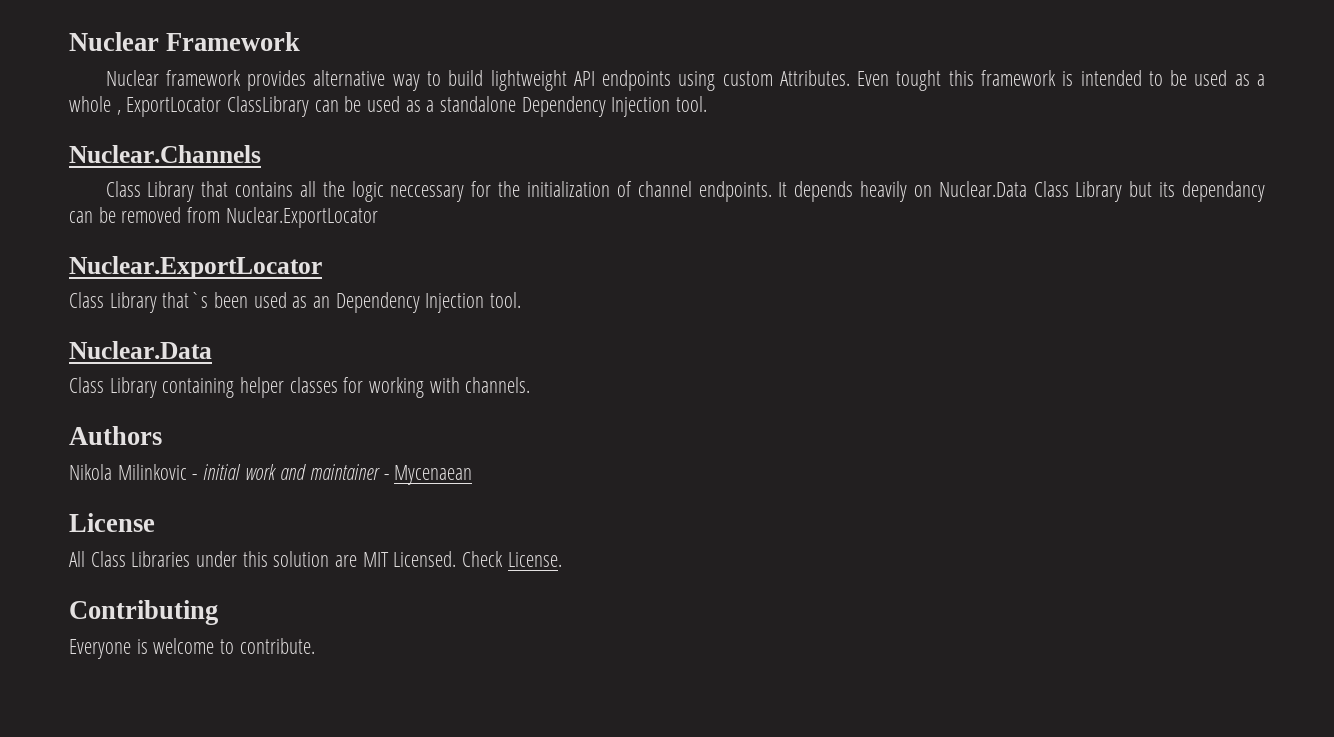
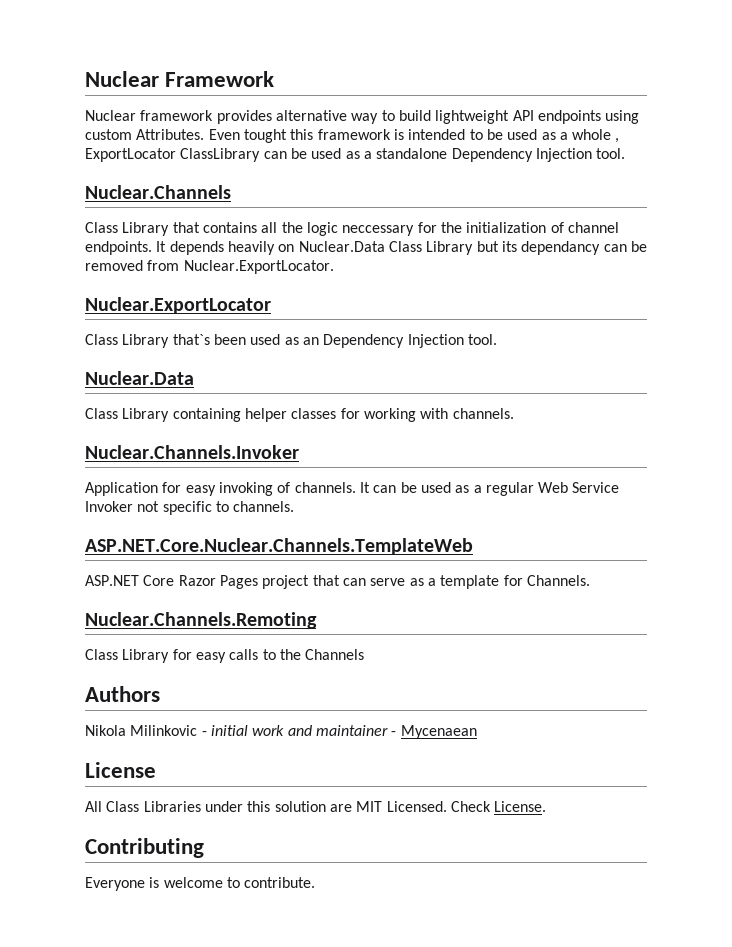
[225,207,378,228] Nuclear.ExportLocator -> [183,260,334,274] Nuclear.ExportLocator.
(531, 385) none -> [85,445,299,459] [85,482,620,496] [85,501,295,515] [85,538,473,555] [85,575,590,589] [85,612,317,629] [85,649,365,663] // Nuclear.Channels.Invoker // Application for easy invoking of channels. It can be used as a regular Web Service Invoker not specific to channels. // ASP.NET.Core.Nuclear.Channels.TemplateWeb // ASP.NET Core Razor Pages project that can serve as a template for Channels. // Nuclear.Channels.Remoting // Class Library for easy calls to the Channels

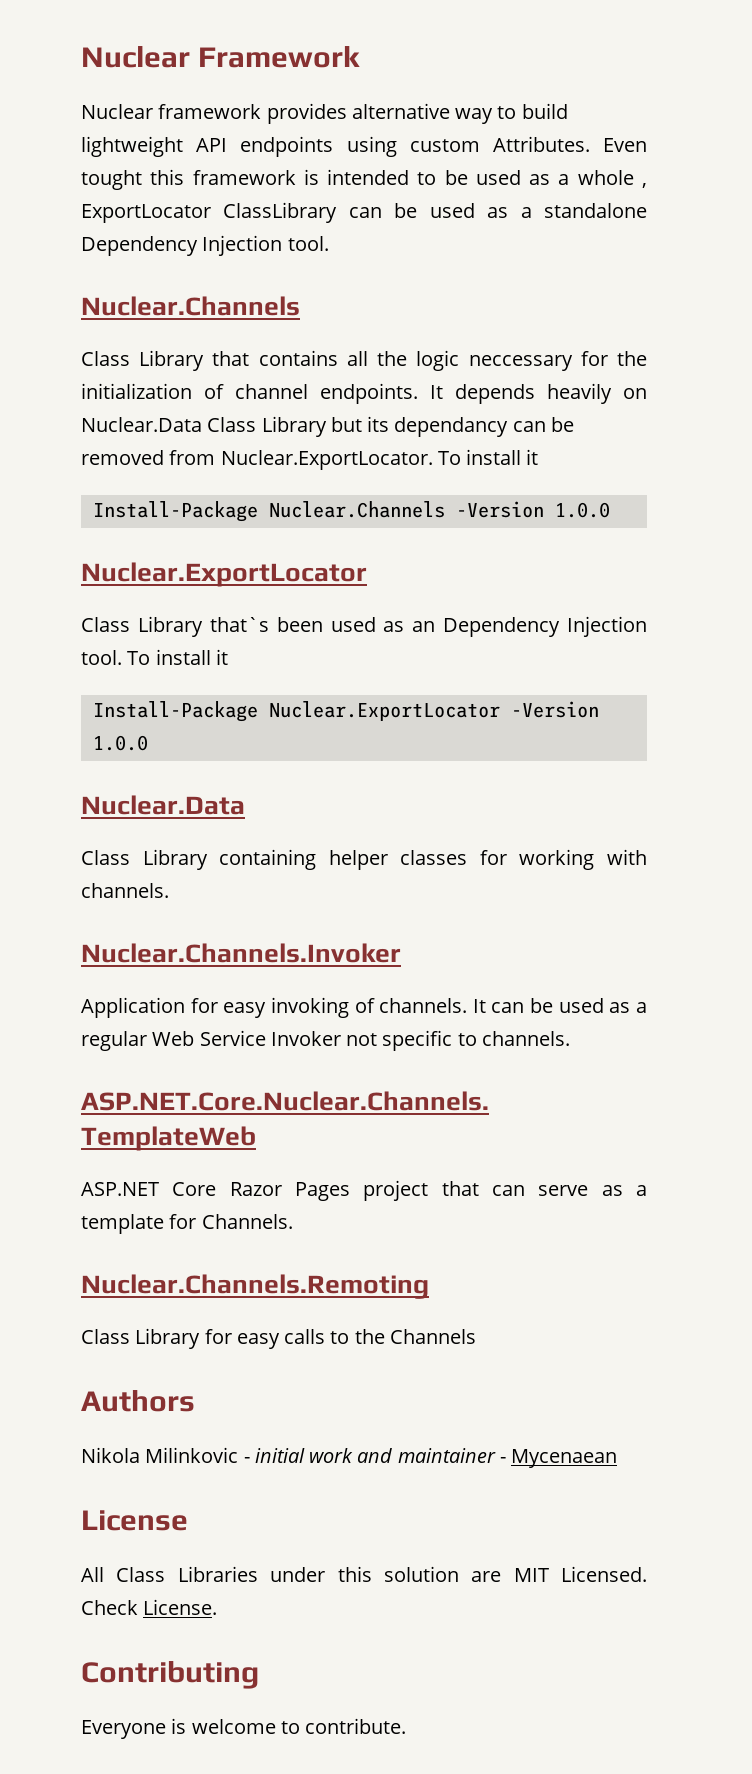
(334, 267) none -> [437,449,539,465] [92,501,610,522] To install it // Install-Package Nuclear.Channels -Version 1.0.0
(497, 339) none -> [127,649,228,665] [92,701,599,722] [92,735,148,751] To install it // Install-Package Nuclear.ExportLocator -Version 1.0.0

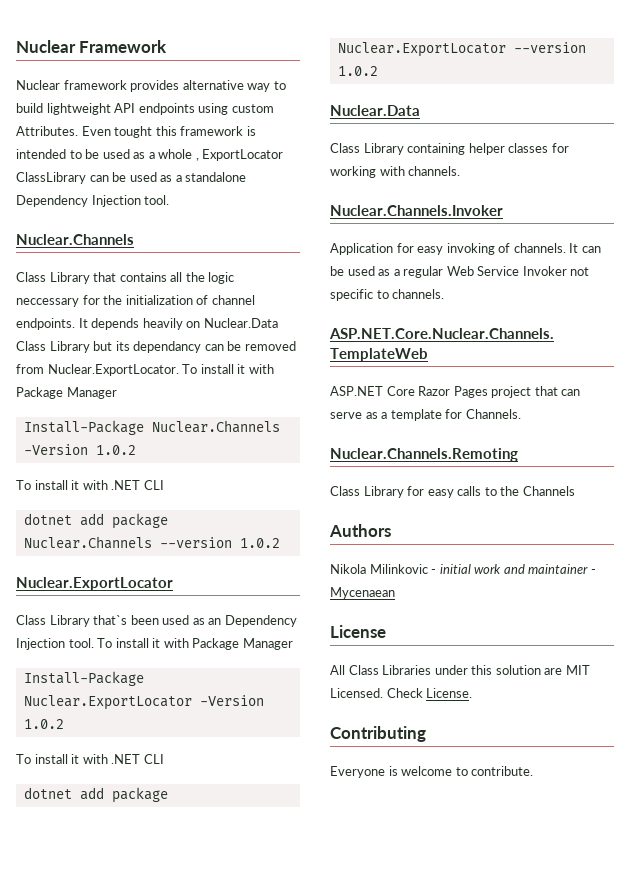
(539, 457) none -> [248,364,274,374] [16,387,117,399] with Package Manager
[554,502,610,518] 1.0.0 -> [95,445,136,455] [16,480,164,490] [23,513,168,529] [23,536,280,549] 1.0.2 // To install it with .NET CLI // dotnet add package Nuclear.Channels --version 1.0.2
(228, 657) none -> [163,638,293,650] with Package Manager
[92,735,148,751] 1.0.0 -> [23,719,64,729] [16,754,164,764] [23,787,168,803] [337,42,586,57] [337,66,378,76] 1.0.2 // To install it with .NET CLI // dotnet add package Nuclear.ExportLocator --version 1.0.2

